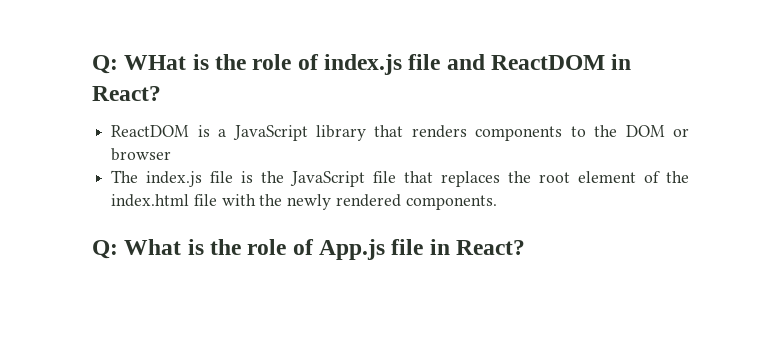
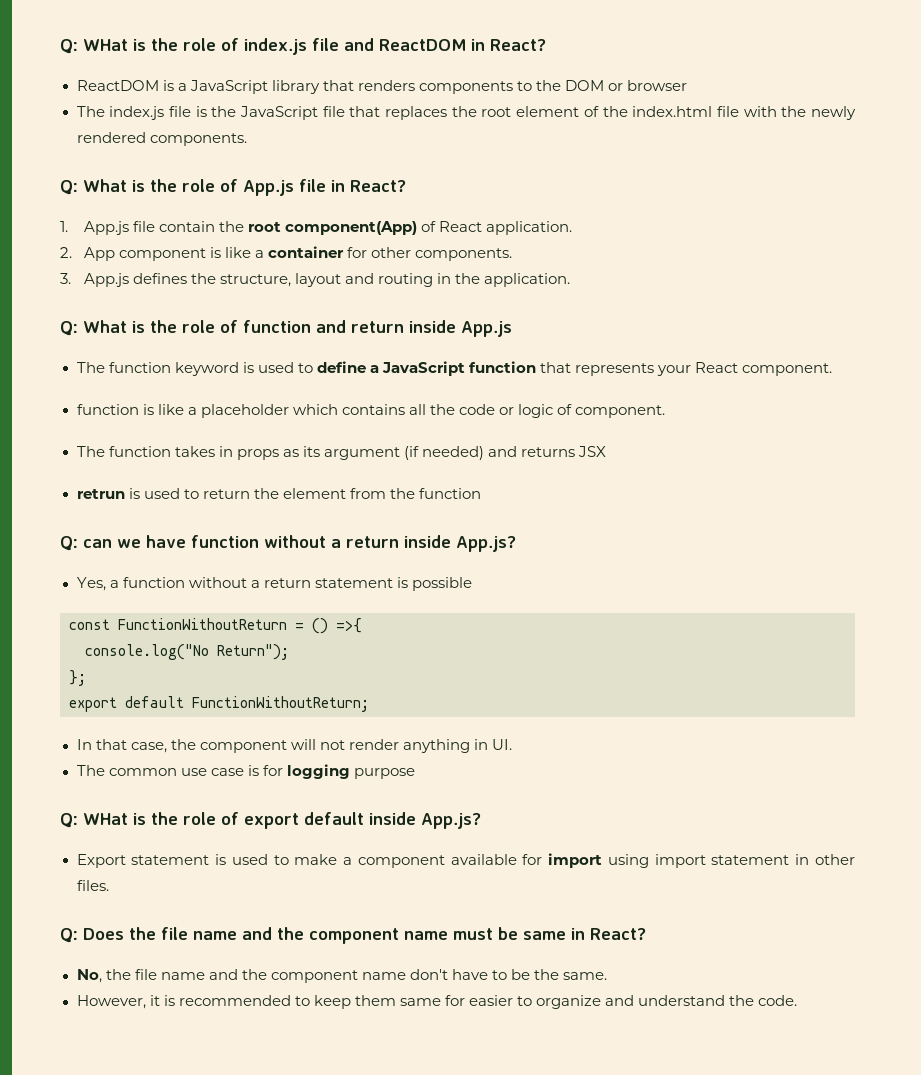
(526, 247) none -> [60,221,573,235] [60,246,513,261] [60,273,571,287] [60,320,512,337] [76,361,833,376] [76,404,666,418] [76,446,607,460] [76,488,481,499] [60,535,516,552] [76,577,472,591] [69,618,362,634] [85,644,289,660] [69,670,86,686] [69,696,369,712] [76,739,512,753] [76,764,415,779] [60,812,481,829] [76,853,855,868] [76,880,109,891] [60,927,646,944] [76,969,608,983] [76,995,798,1009] // 1. App.js file contain the root component(App) of React application. // 2. App component is like a container for other components. // 3. App.js defines the structure, layout and routing in the application. // Q: What is the role of function and return inside App.js // The function keyword is used to define a JavaScript function that represents your React component. // function is like a placeholder which contains all the code or logic of component. // The function takes in props as its argument (if needed) and returns JSX // retrun is used to return the element from the function // Q: can we have function without a return inside App.js? // Yes, a function without a return statement is possible // const FunctionWithoutReturn = () =>{ // console.log("No Return"); // }; // export default FunctionWithoutReturn; // In that case, the component will not render anything in UI. // The common use case is for logging purpose // Q: WHat is the role of export default inside App.js? // Export statement is used to make a component available for import using import statement in other files. // Q: Does the file name and the component name must be same in React? // No, the file name and the component name don't have to be the same. // However, it is recommended to keep them same for easier to organize and understand the code.

